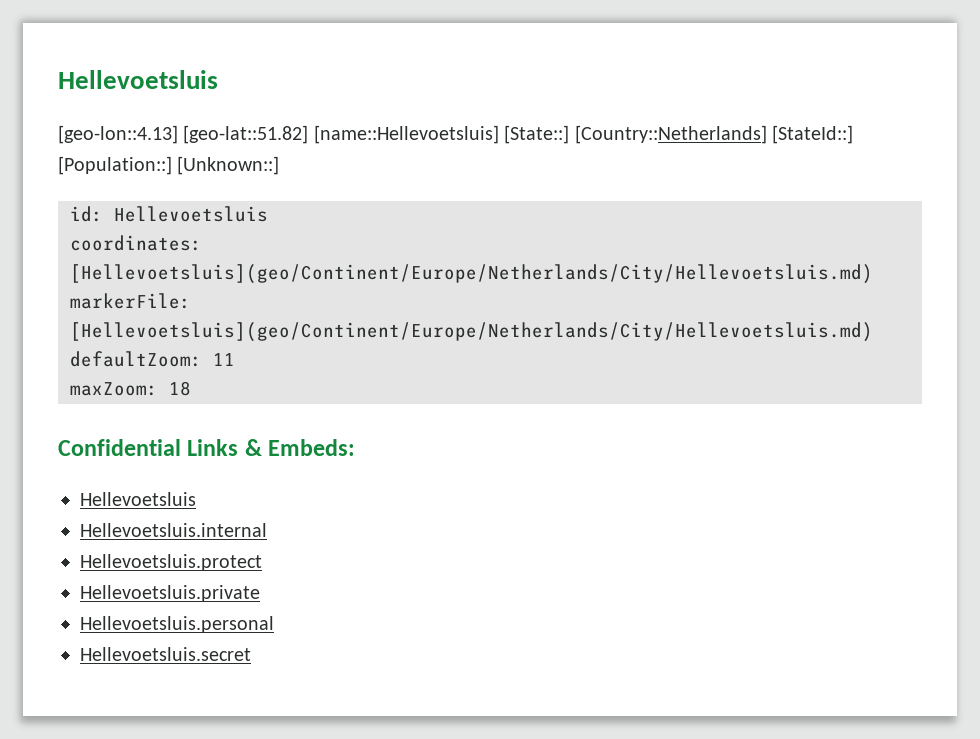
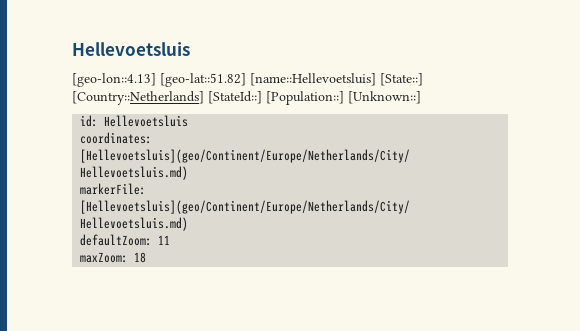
[58,439,356,456] [80,492,196,506] [80,523,267,537] [80,554,262,571] [80,585,260,602] [80,616,274,633] [80,647,251,661] // Confidential Links & Embeds: // Hellevoetsluis // Hellevoetsluis.internal // Hellevoetsluis.protect // Hellevoetsluis.private // Hellevoetsluis.personal // Hellevoetsluis.secret -> (147, 257) none

